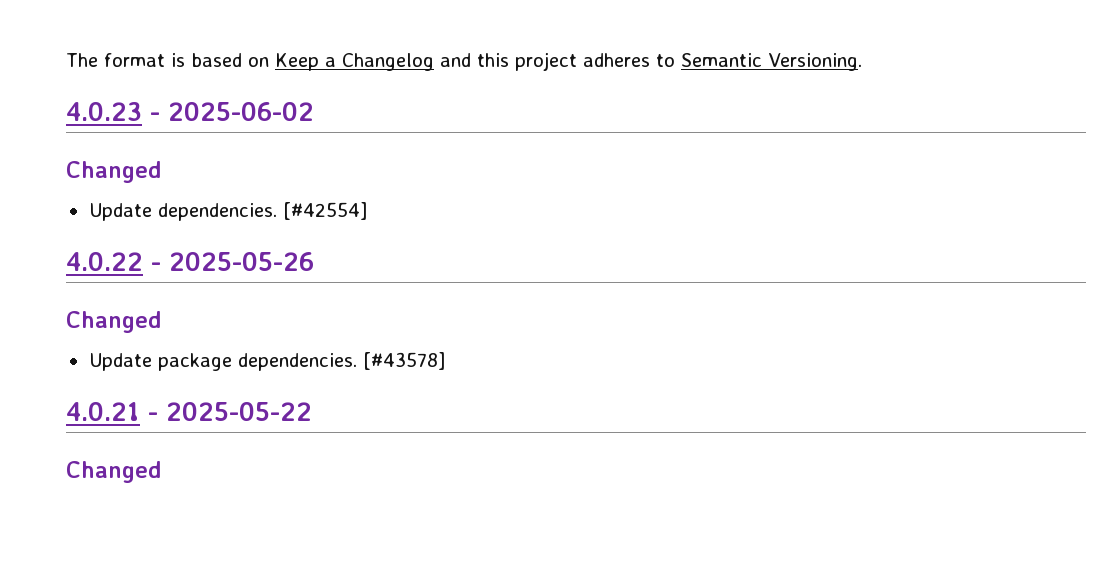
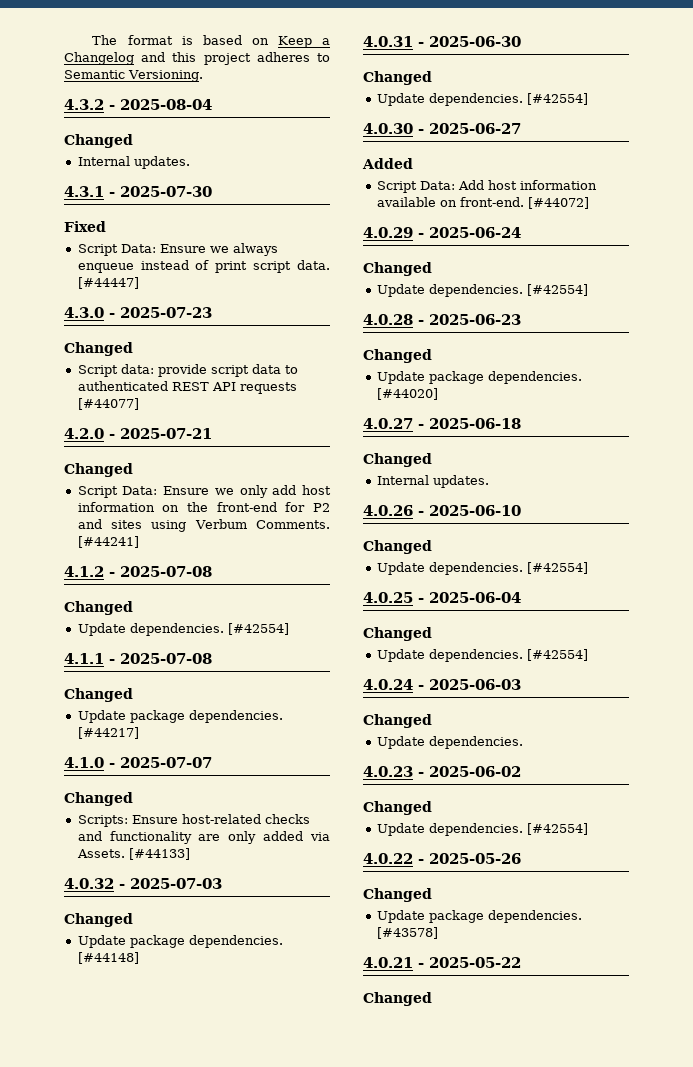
(862, 62) none -> [64,99,212,110] [64,134,133,148] [77,156,190,169] [64,186,212,197] [64,221,106,232] [77,243,278,256] [77,260,330,273] [77,277,139,289] [64,307,212,318] [64,342,133,356] [77,364,298,377] [77,381,297,394] [77,398,139,410] [64,428,212,439] [64,463,133,477] [77,485,332,498] [77,502,330,512] [77,519,330,532] [77,536,139,548] [64,566,212,577] [64,601,133,615] [77,623,289,636] [64,653,212,664] [64,688,133,702] [77,710,283,723] [77,727,139,739] [64,757,212,768] [64,792,133,806] [77,814,310,827] [77,831,330,844] [76,848,190,860] [64,878,222,889] [64,913,133,927] [77,935,283,948] [77,952,139,964] [363,36,521,47] [363,71,432,85] [376,93,588,106] [363,123,521,134] [362,158,413,169] [376,180,597,193] [376,197,589,209] [363,227,521,238] [363,262,432,276] [376,284,588,297] [363,314,521,325] [363,349,432,363] [376,371,582,384] [376,388,438,400] [363,418,521,429] [363,453,432,467] [376,475,489,488] [363,505,521,516] [363,540,432,554] [376,562,588,575] [363,592,521,603] [363,627,432,641] [376,649,588,662] [363,679,521,690] [363,714,432,728] [376,736,523,749] // 4.3.2 - 2025-08-04 // Changed // Internal updates. // 4.3.1 - 2025-07-30 // Fixed // Script Data: Ensure we always enqueue instead of print script data. [#44447] // 4.3.0 - 2025-07-23 // Changed // Script data: provide script data to authenticated REST API requests [#44077] // 4.2.0 - 2025-07-21 // Changed // Script Data: Ensure we only add host information on the front-end for P2 and sites using Verbum Comments. [#44241] // 4.1.2 - 2025-07-08 // Changed // Update dependencies. [#42554] // 4.1.1 - 2025-07-08 // Changed // Update package dependencies. [#44217] // 4.1.0 - 2025-07-07 // Changed // Scripts: Ensure host-related checks and functionality are only added via Assets. [#44133] // 4.0.32 - 2025-07-03 // Changed // Update package dependencies. [#44148] // 4.0.31 - 2025-06-30 // Changed // Update dependencies. [#42554] // 4.0.30 - 2025-06-27 // Added // Script Data: Add host information available on front-end. [#44072] // 4.0.29 - 2025-06-24 // Changed // Update dependencies. [#42554] // 4.0.28 - 2025-06-23 // Changed // Update package dependencies. [#44020] // 4.0.27 - 2025-06-18 // Changed // Internal updates. // 4.0.26 - 2025-06-10 // Changed // Update dependencies. [#42554] // 4.0.25 - 2025-06-04 // Changed // Update dependencies. [#42554] // 4.0.24 - 2025-06-03 // Changed // Update dependencies.

